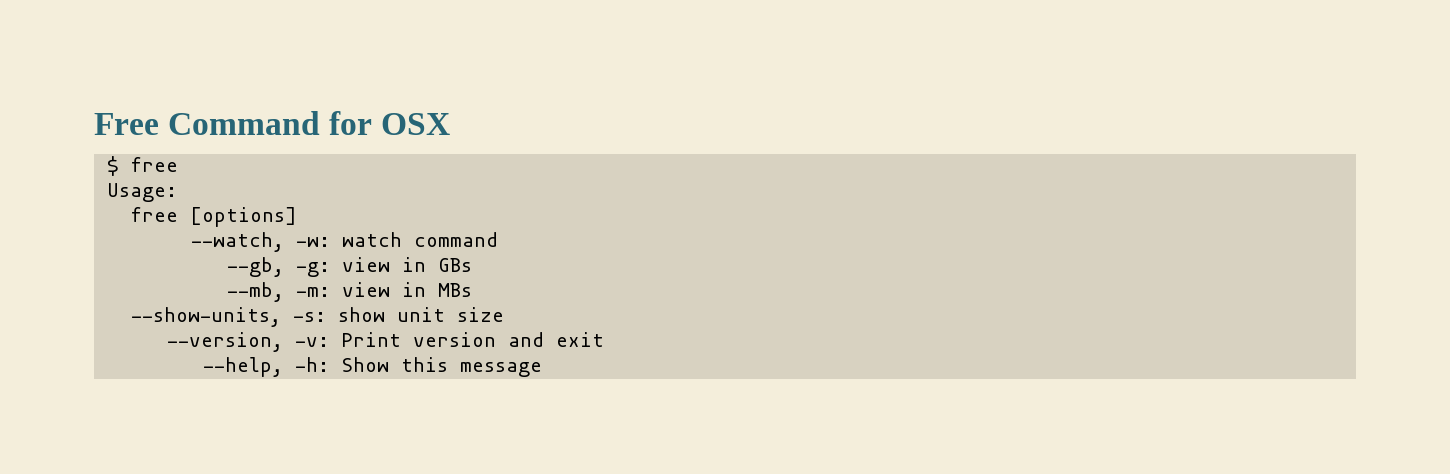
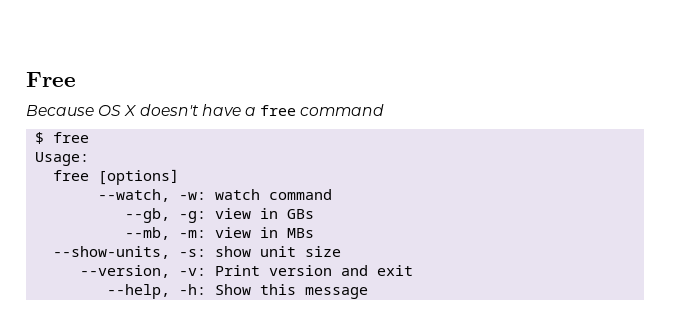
[168,111,451,135] Command for OSX -> [26,104,385,116] // Because OS X doesn't have a free command

